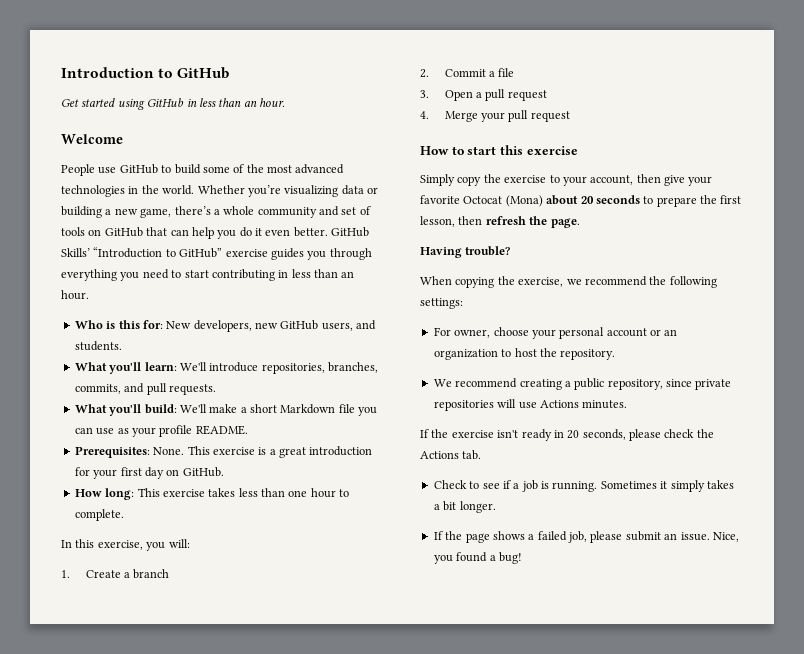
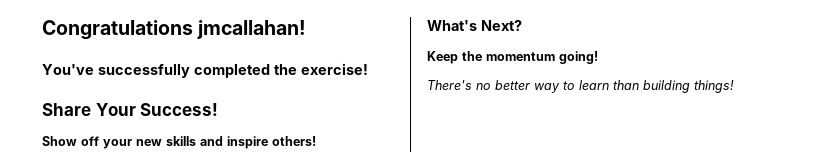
[61,67,230,79] [61,98,285,110] [61,134,123,144] [61,164,345,176] [61,185,378,197] [61,206,371,218] [61,227,370,239] [61,247,372,260] [61,269,355,281] [61,290,89,300] [74,320,377,332] [74,341,122,351] [74,362,378,374] [74,383,216,395] [74,404,378,416] [74,425,248,437] [74,446,373,458] [74,467,224,479] [74,488,350,500] [74,509,124,521] [61,539,190,551] [61,569,170,579] [420,68,515,78] [420,89,547,101] [420,110,570,122] [420,145,578,155] [420,174,713,186] [420,195,742,207] [420,216,580,228] [420,246,511,258] [420,276,717,288] [420,298,463,309] [433,327,678,339] [433,348,616,360] [433,378,732,390] [433,399,628,411] [420,429,714,441] [420,450,482,460] [433,480,734,492] [433,501,496,513] [433,531,739,543] [433,552,522,564] Introduction to GitHub // Get started using GitHub in less than an hour. // Welcome // People use GitHub to build some of the most advanced technologies in the world. Whether you’re visualizing data or building a new game, there’s a whole community and set of tools on GitHub that can help you do it even better. GitHub Skills’ “Introduction to GitHub” exercise guides you through everything you need to start contributing in less than an hour. // Who is this for: New developers, new GitHub users, and students. // What you'll learn: We'll introduce repositories, branches, commits, and pull requests. // What you'll build: We'll make a short Markdown file you can use as your profile README. // Prerequisites: None. This exercise is a great introduction for your first day on GitHub. // How long: This exercise takes less than one hour to complete. // In this exercise, you will: // 1. Create a branch // 2. Commit a file // 3. Open a pull request // 4. Merge your pull request // How to start this exercise // Simply copy the exercise to your account, then give your favorite Octocat (Mona) about 20 seconds to prepare the first lesson, then refresh the page. // Having trouble? // When copying the exercise, we recommend the following settings: // For owner, choose your personal account or an organization to host the repository. // We recommend creating a public repository, since private repositories will use Actions minutes. // If the exercise isn't ready in 20 seconds, please check the Actions tab. // Check to see if a job is running. Sometimes it simply takes a bit longer. // If the page shows a failed job, please submit an issue. Nice, you found a bug! -> [42,20,307,40] [42,63,368,78] [42,103,219,116] [42,136,316,149] [427,20,522,31] [427,51,598,64] [427,80,734,93] Congratulations jmcallahan! // You've successfully completed the exercise! // Share Your Success! // Show off your new skills and inspire others! // What's Next? // Keep the momentum going! // There's no better way to learn than building things!

